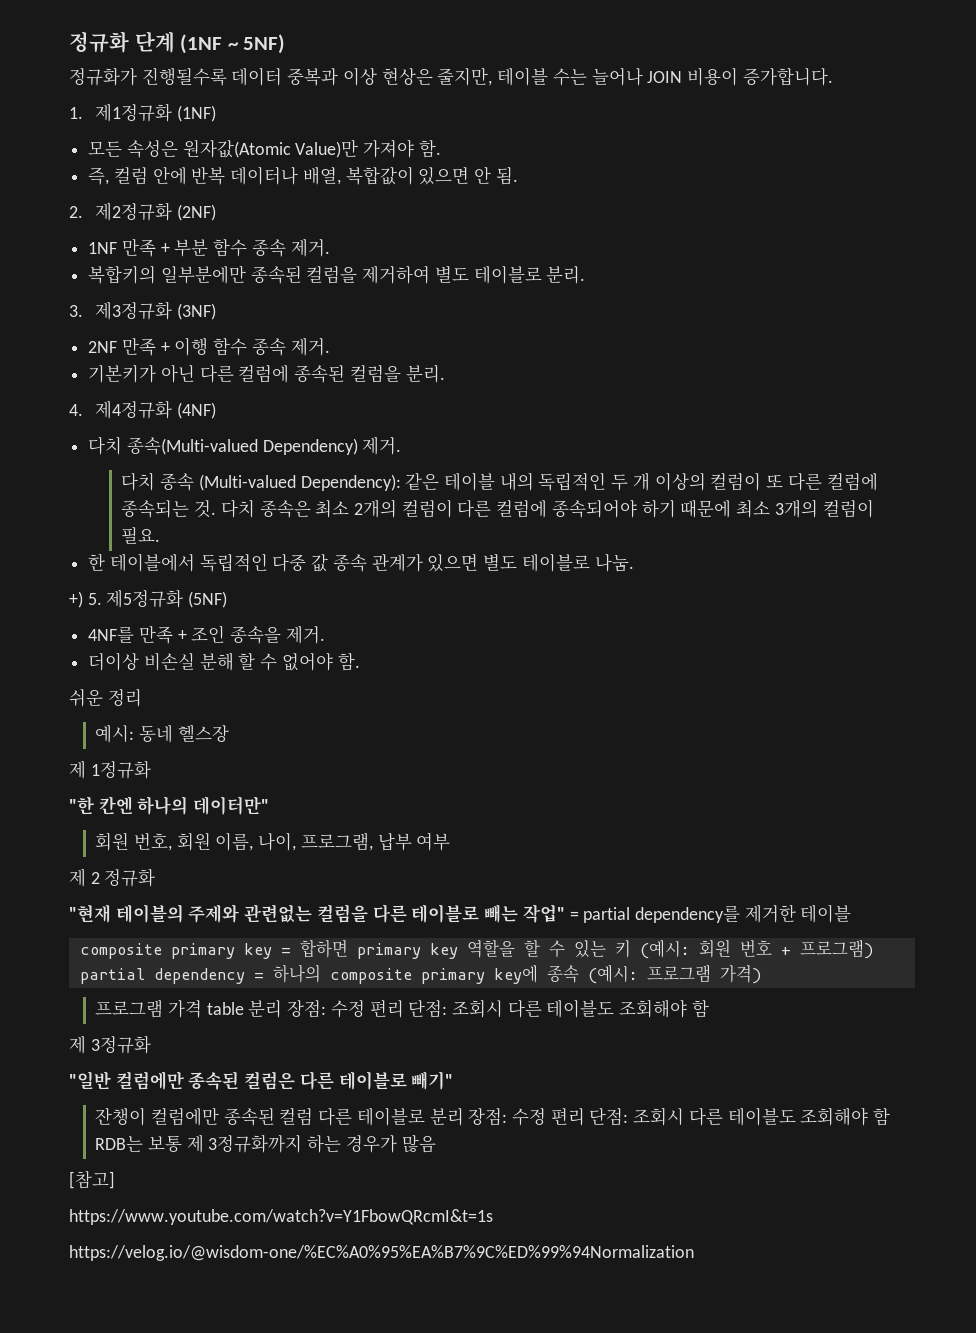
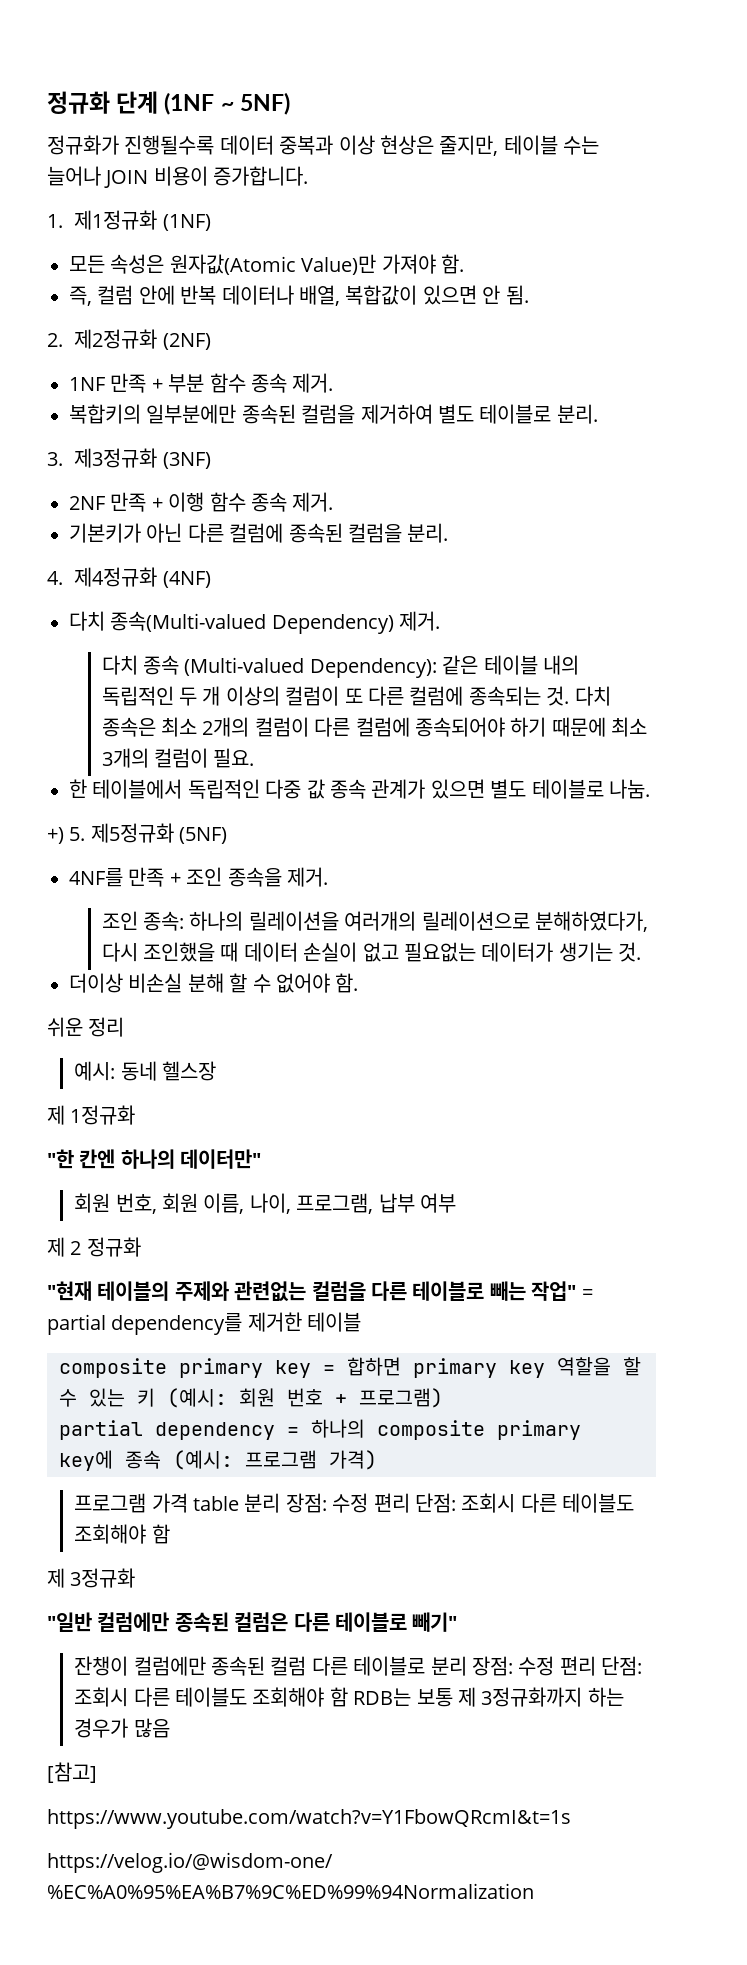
(325, 634) none -> [101,911,648,932] [101,942,642,962] // 조인 종속: 하나의 릴레이션을 여러개의 릴레이션으로 분해하였다가, 다시 조인했을 때 데이터 손실이 없고 필요없는 데이터가 생기는 것.

